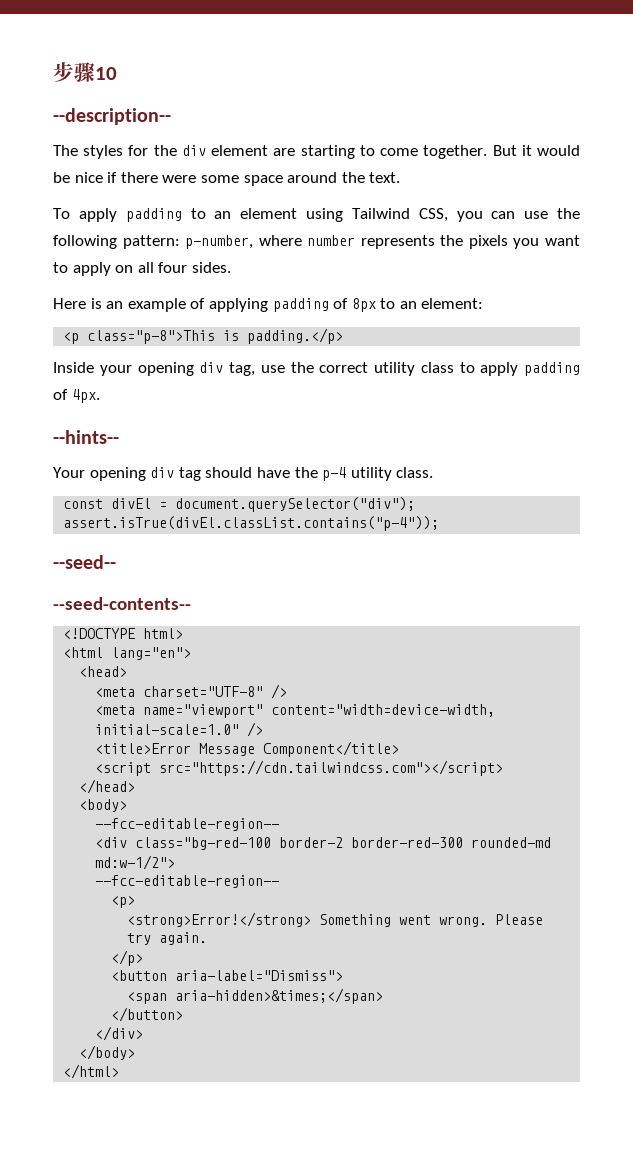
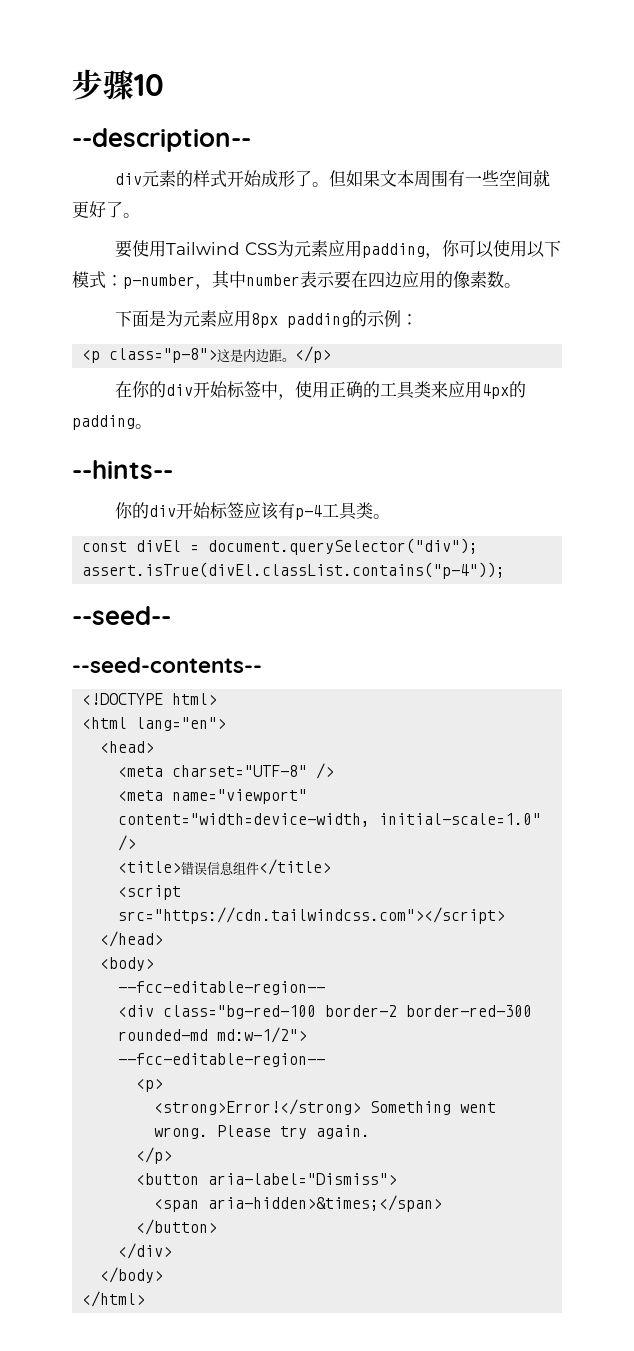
[53,145,580,159] [53,172,401,186] [53,208,580,222] [53,235,580,249] [53,262,231,276] [53,298,484,312] [63,328,344,344] [53,362,580,376] [53,389,100,403] [53,430,119,444] [53,467,434,481] The styles for the div element are starting to come together. But it would be nice if there were some space around the text. // To apply padding to an element using Tailwind CSS, you can use the following pattern: p-number, where number represents the pixels you want to apply on all four sides. // Here is an example of applying padding of 8px to an element: // <p class="p-8">This is padding.</p> // Inside your opening div tag, use the correct utility class to apply padding of 4px. // --hints-- // Your opening div tag should have the p-4 utility class. -> [115,169,551,188] [72,201,140,218] [115,240,561,259] [72,270,521,290] [115,310,419,328] [82,346,332,363] [115,381,527,400] [72,415,152,430] [72,460,173,479] [115,502,391,520] div元素的样式开始成形了。但如果文本周围有一些空间就更好了。 // 要使用Tailwind CSS为元素应用padding，你可以使用以下模式：p-number，其中number表示要在四边应用的像素数。 // 下面是为元素应用8px padding的示例： // <p class="p-8">这是内边距。</p> // 在你的div开始标签中，使用正确的工具类来应用4px的padding。 // --hints-- // 你的div开始标签应该有p-4工具类。
[95,741,400,757] <title>Error Message Component</title> -> [118,859,332,875] <title>错误信息组件</title>

